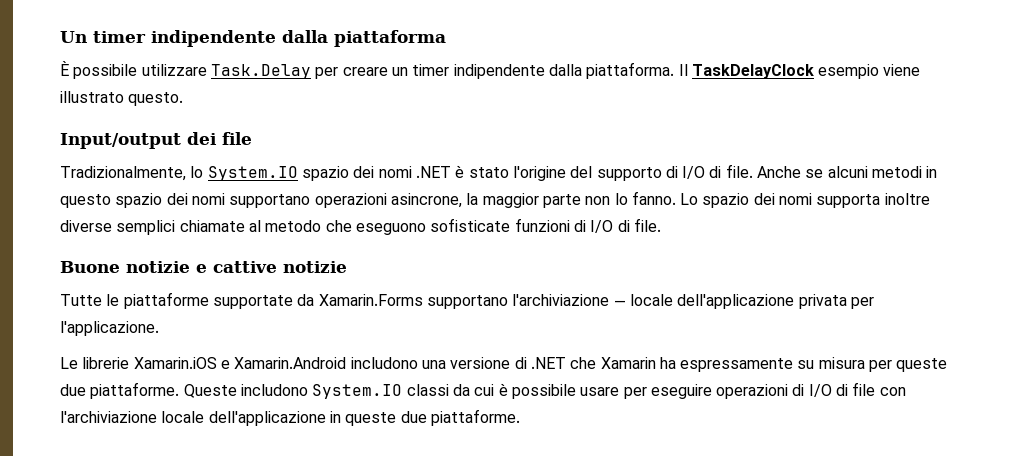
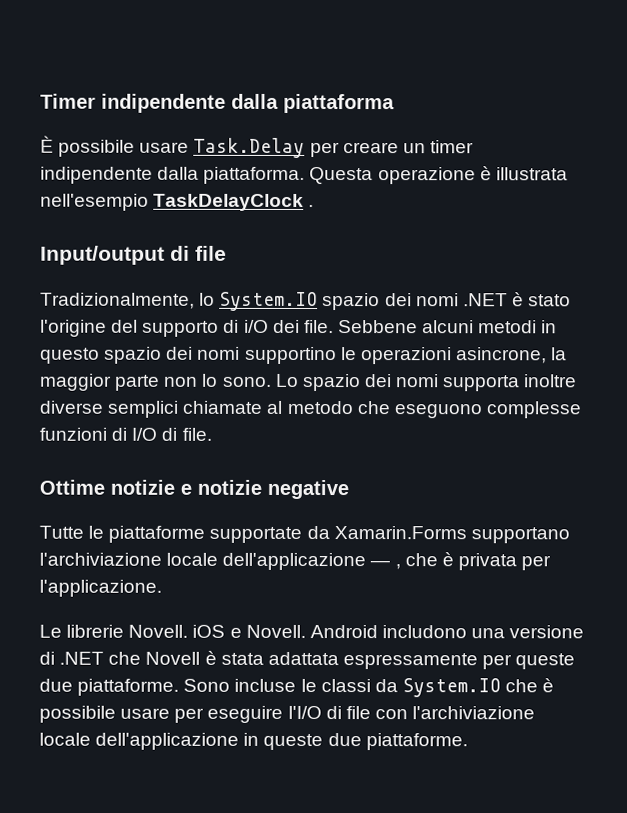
[60,31,146,43] Un timer -> [40,93,96,109] Timer
[141,64,207,76] utilizzare -> [139,141,190,153] usare
[678,64,921,79] [60,91,184,106] Il TaskDelayClock esempio viene illustrato questo. -> [309,166,568,185] [40,193,315,211] Questa operazione è illustrata nell'esempio TaskDelayClock .
[187,132,217,145] dei -> [170,245,190,261] di
[682,164,824,179] I/O di file. Anche se -> [243,319,418,334] i/O dei file. Sebbene
[229,194,311,208] supportano -> [244,346,357,365] supportino le
[631,191,676,205] fanno. -> [222,376,272,387] sono.
[430,218,511,232] sofisticate -> [485,401,582,419] complesse
[60,261,120,273] Buone -> [39,479,105,495] Ottime
[213,261,347,273] cattive notizie -> [197,479,349,500] notizie negative
[613,294,795,309] — locale dell'applicazione -> [166,552,454,571] locale dell'applicazione — , che è
[133,357,347,369] Xamarin.iOS e Xamarin.Android -> [128,624,378,639] Novell. iOS e Novell. Android
[600,357,948,372] [60,382,495,399] Xamarin ha espressamente su misura per queste due piattaforme. Queste includono System.IO classi da cui -> [145,650,576,670] [39,678,539,698] Novell è stata adattata espressamente per queste due piattaforme. Sono incluse le classi da System.IO che
[716,384,832,399] operazioni di I/O -> [287,705,322,720] l'I/O

